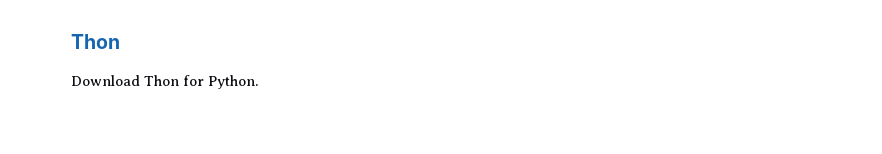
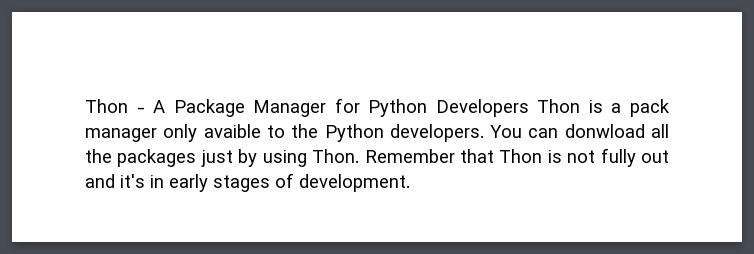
[71,34,120,49] [71,75,258,89] Thon // Download Thon for Python. -> [85,98,670,117] [85,124,669,142] [85,148,669,167] [85,173,410,192] Thon - A Package Manager for Python Developers Thon is a pack manager only avaible to the Python developers. You can donwload all the packages just by using Thon. Remember that Thon is not fully out and it's in early stages of development.

